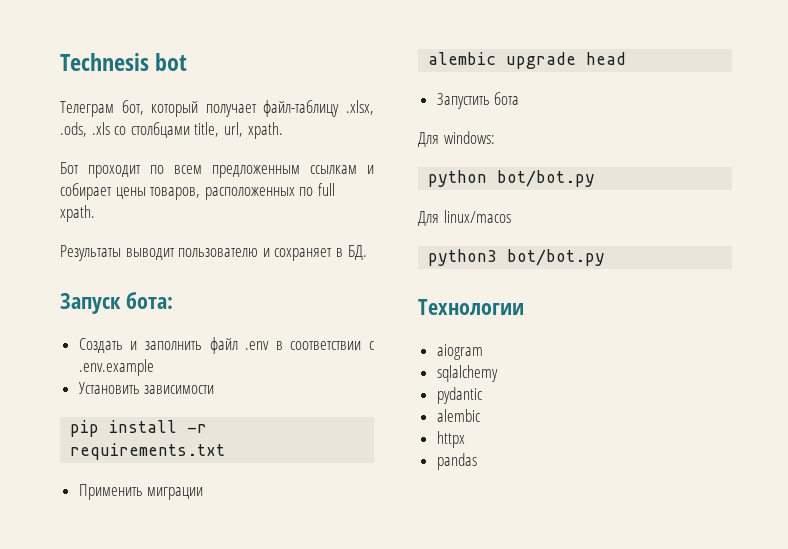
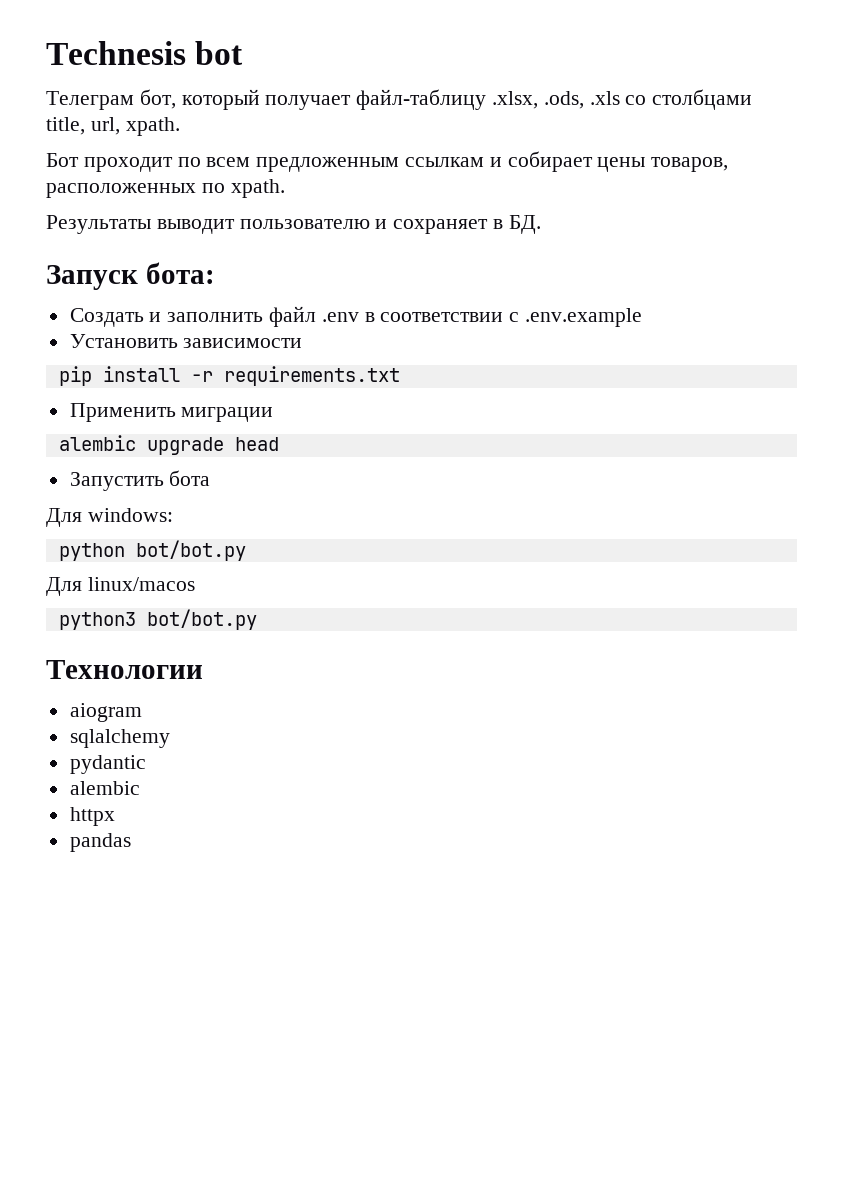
[317,183,335,196] full -> (225, 188) none

